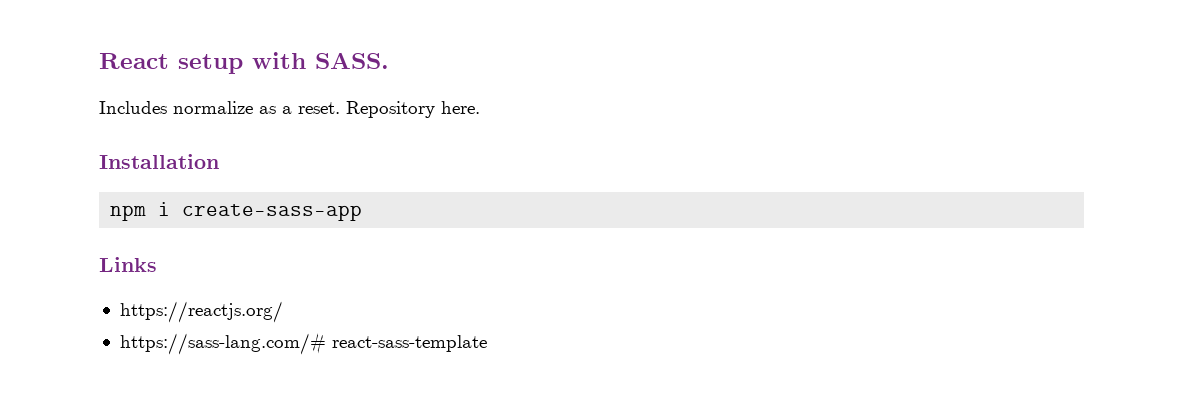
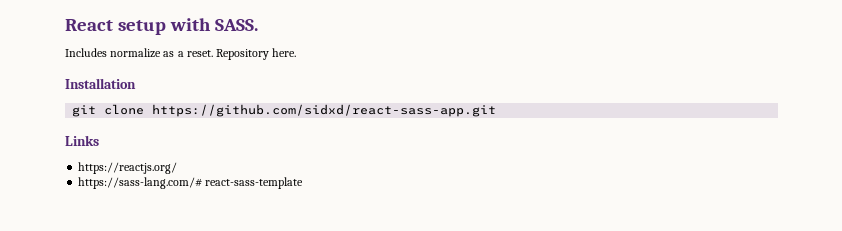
[110,202,363,221] npm i create-sass-app -> [72,104,497,117] git clone https://github.com/sidxd/react-sass-app.git

